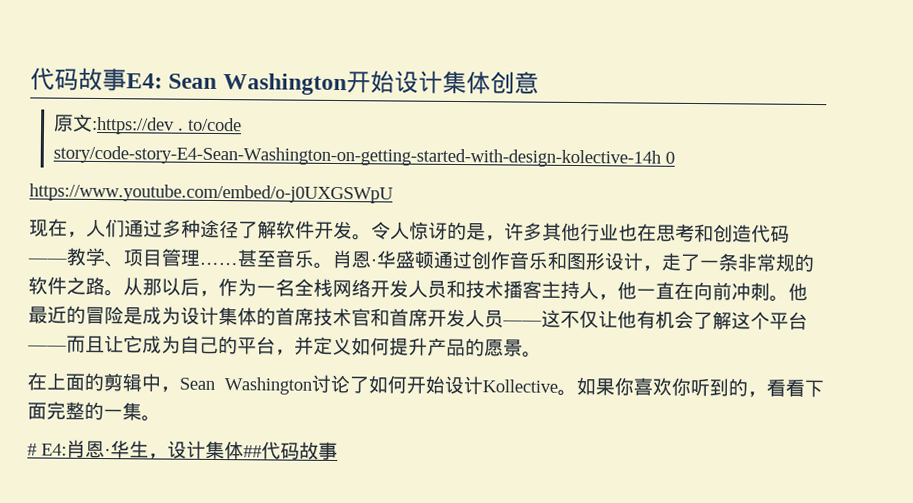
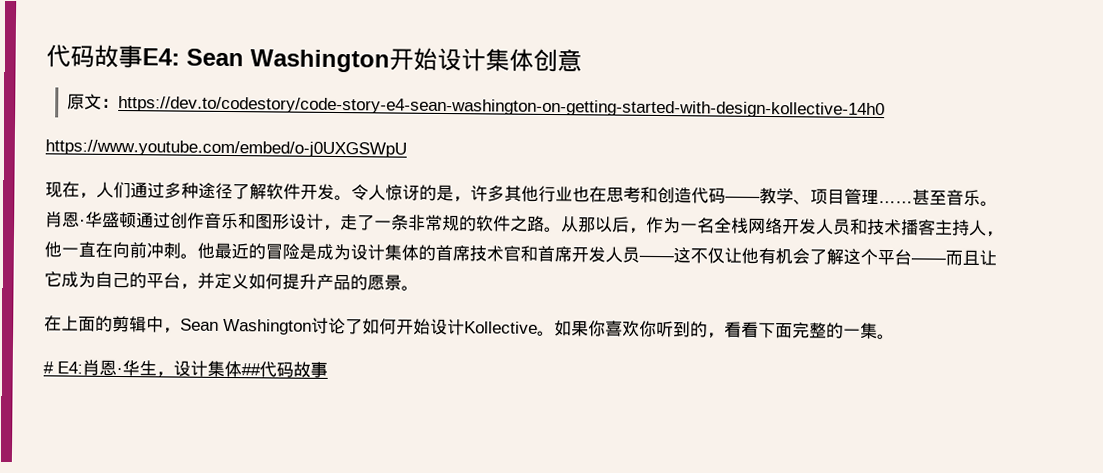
[91,116,243,135] [53,145,676,168] :https://dev . to/code story/code-story-E4-Sean-Washington-on-getting-started-with-design-kolective-14h 0 -> [101,95,886,119] ：https://dev.to/codestory/code-story-e4-sean-washington-on-getting-started-with-design-kollective-14h0

